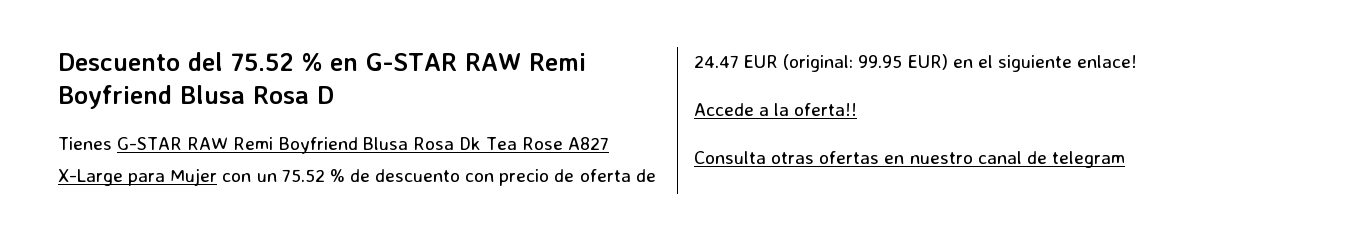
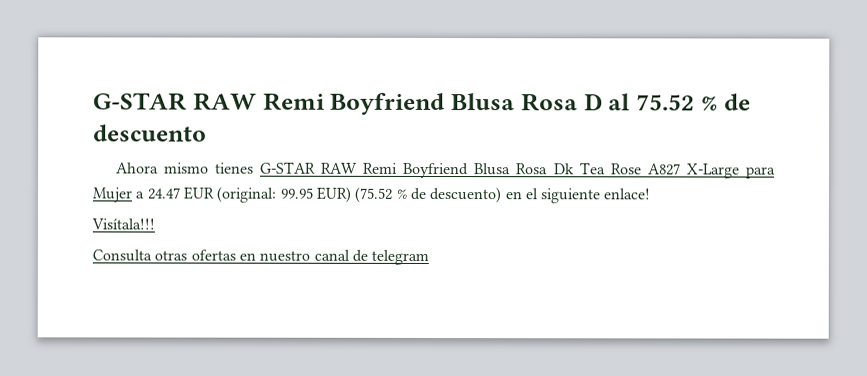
[58,52,358,71] Descuento del 75.52 % en -> (93, 101) none
[58,137,112,150] // Tienes -> [608,93,751,111] [93,124,207,142] [115,162,254,174] al 75.52 % de descuento // Ahora mismo tienes
[222,169,656,186] con un 75.52 % de descuento con precio de oferta de -> [135,191,145,199] a
(948, 62) none -> [354,186,503,204] (75.52 % de descuento)
[694,103,858,116] Accede a la oferta!! -> [91,218,155,230] Visítala!!!

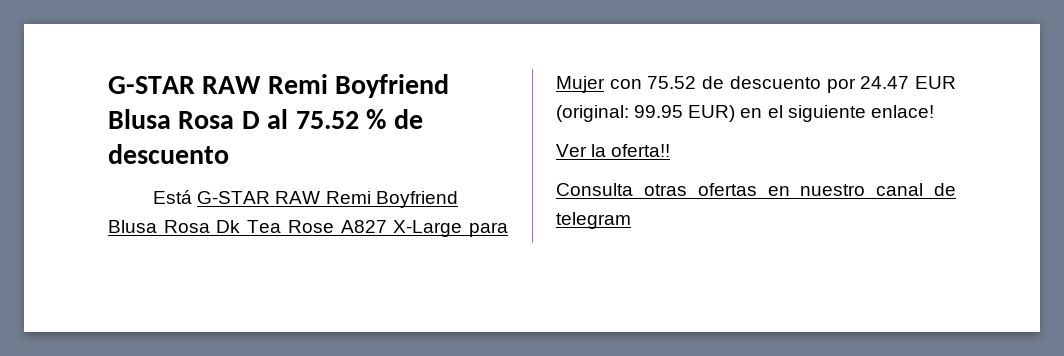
[115,162,254,174] Ahora mismo tienes -> [153,190,193,204] Está
[135,191,145,199] a -> [609,76,856,93] con 75.52 de descuento por
[354,186,503,204] (75.52 % de descuento) -> (736, 113) none
[91,218,155,230] Visítala!!! -> [556,144,671,157] Ver la oferta!!

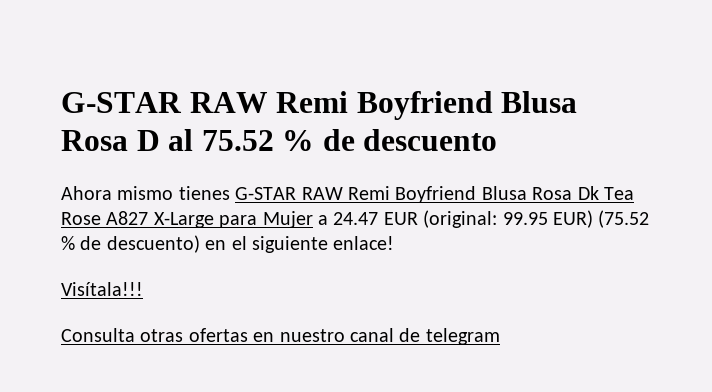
[153,190,193,204] Está -> [61,186,230,200] Ahora mismo tienes
[609,76,856,93] con 75.52 de descuento por -> [318,215,328,225] a
(736, 113) none -> [598,210,650,228] [61,235,200,253] (75.52 % de descuento)
[556,144,671,157] Ver la oferta!! -> [61,282,143,296] Visítala!!!

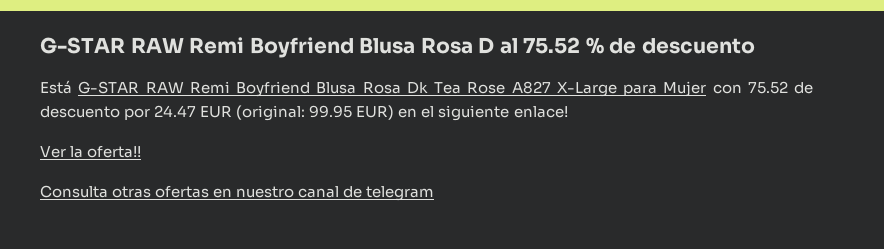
[61,186,230,200] Ahora mismo tienes -> [40,80,72,94] Está
[318,215,328,225] a -> [712,81,813,94] [40,106,151,120] con 75.52 de descuento por
[598,210,650,228] [61,235,200,253] (75.52 % de descuento) -> (395, 112) none
[61,282,143,296] Visítala!!! -> [40,146,142,158] Ver la oferta!!

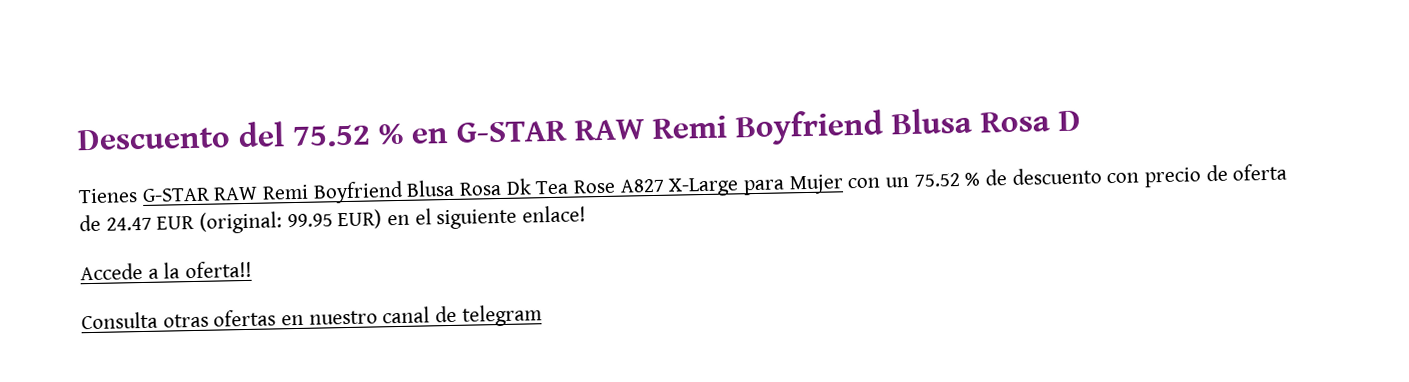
(40, 45) none -> [77,121,449,151] Descuento del 75.52 % en
[499,37,755,54] [40,80,72,94] al 75.52 % de descuento // Está -> [78,188,138,204] // Tienes
[747,81,813,94] [40,106,151,120] 75.52 de descuento por -> [885,163,1288,188] [79,214,101,232] un 75.52 % de descuento con precio de oferta de
[40,146,66,158] Ver -> [80,263,159,281] Accede a

